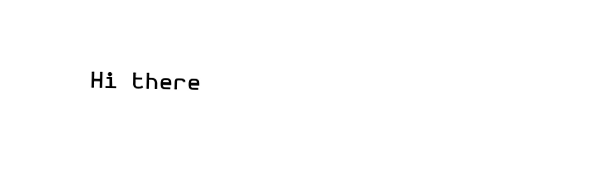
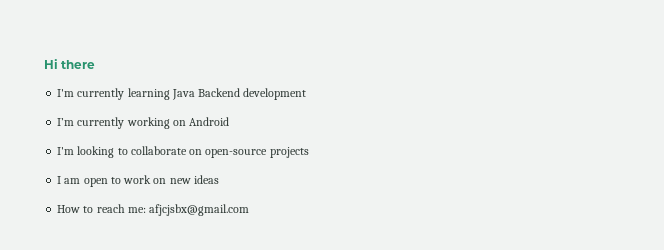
(202, 81) none -> [57,88,307,100] [57,117,230,129] [57,146,309,158] [57,175,219,187] [57,204,250,216] // I'm currently learning Java Backend development // I’m currently working on Android // I'm looking to collaborate on open-source projects // I am open to work on new ideas // How to reach me: afjcjsbx@gmail.com

